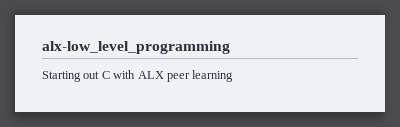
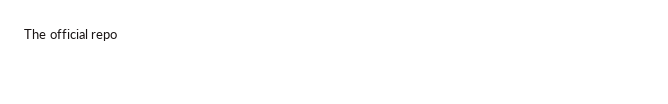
[42,41,230,54] [42,70,234,82] alx-low_level_programming // Starting out C with ALX peer learning -> [24,29,118,41] The official repo

